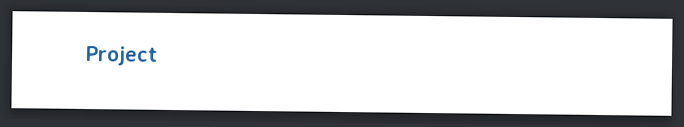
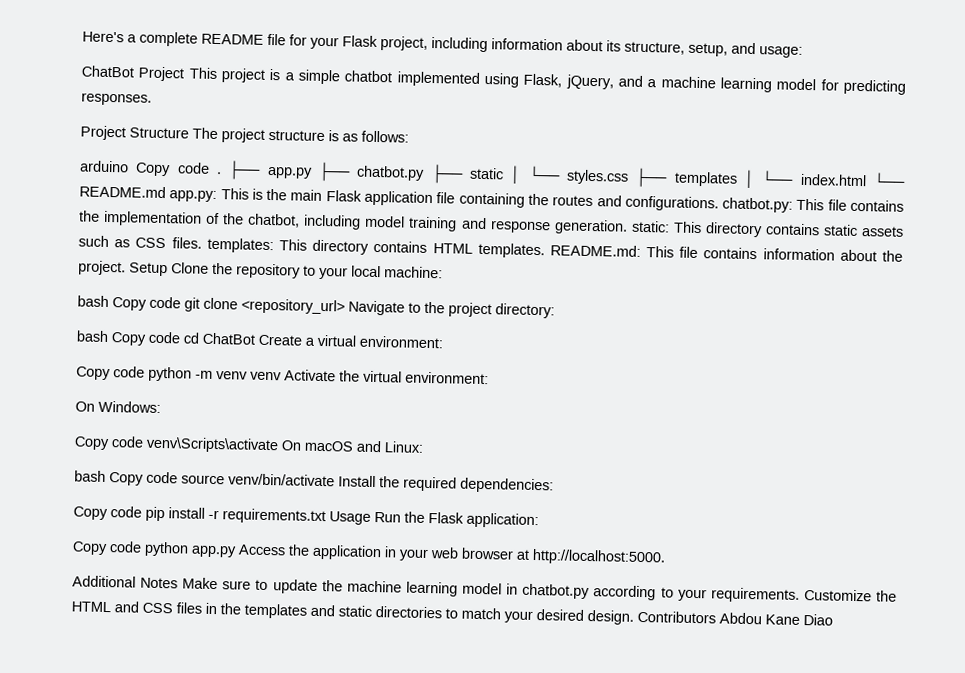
[84,45,158,66] Project -> [82,31,803,58] [81,65,907,95] [81,92,152,106] [80,125,409,143] [80,160,907,189] [79,185,904,213] [79,210,904,238] [78,235,903,262] [78,260,443,280] [77,295,555,319] [76,330,443,349] [76,366,489,385] [75,400,161,414] [74,436,424,454] [74,470,554,494] [73,506,539,529] [72,541,666,566] [72,575,898,603] [71,601,833,626] Here's a complete README file for your Flask project, including information about its structure, setup, and usage: // ChatBot Project This project is a simple chatbot implemented using Flask, jQuery, and a machine learning model for predicting responses. // Project Structure The project structure is as follows: // arduino Copy code . ├── app.py ├── chatbot.py ├── static │ └── styles.css ├── templates │ └── index.html └── README.md app.py: This is the main Flask application file containing the routes and configurations. chatbot.py: This file contains the implementation of the chatbot, including model training and response generation. static: This directory contains static assets such as CSS files. templates: This directory contains HTML templates. README.md: This file contains information about the project. Setup Clone the repository to your local machine: // bash Copy code git clone <repository_url> Navigate to the project directory: // bash Copy code cd ChatBot Create a virtual environment: // Copy code python -m venv venv Activate the virtual environment: // On Windows: // Copy code venv\Scripts\activate On macOS and Linux: // bash Copy code source venv/bin/activate Install the required dependencies: // Copy code pip install -r requirements.txt Usage Run the Flask application: // Copy code python app.py Access the application in your web browser at http://localhost:5000. // Additional Notes Make sure to update the machine learning model in chatbot.py according to your requirements. Customize the HTML and CSS files in the templates and static directories to match your desired design. Contributors Abdou Kane Diao

